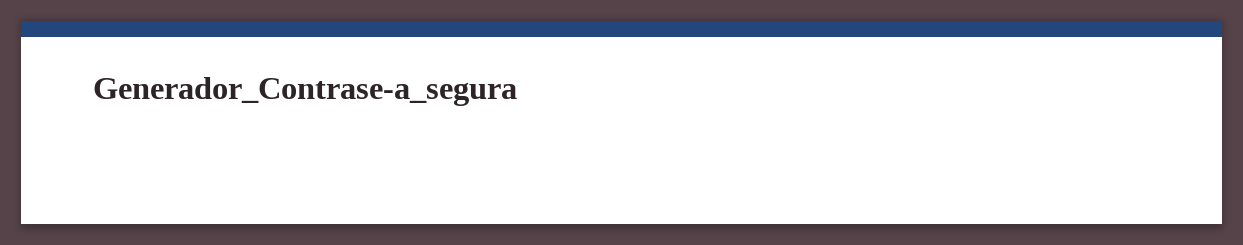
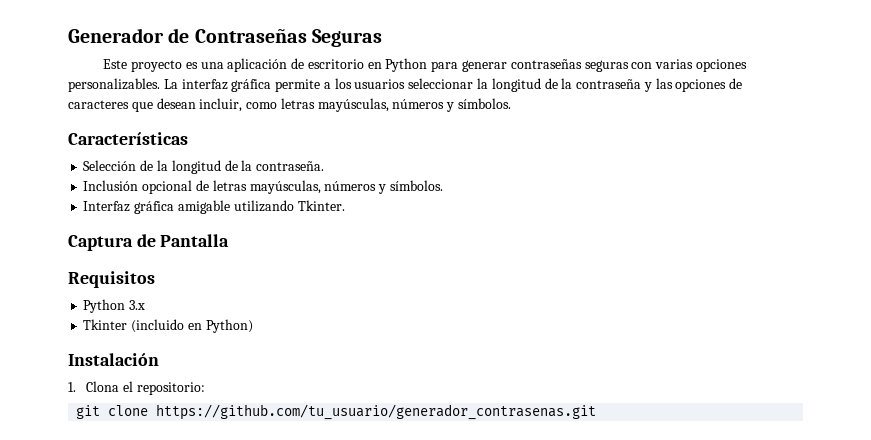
[93,77,517,106] Generador_Contrase-a_segura -> [68,28,382,47] [103,58,747,72] [68,78,743,92] [68,98,512,112] [68,132,188,145] [83,160,325,174] [83,180,443,194] [83,200,345,214] [68,234,230,251] [68,271,155,288] [83,299,146,313] [83,319,253,333] [68,353,159,366] [68,381,205,395] [76,404,597,420] Generador de Contraseñas Seguras // Este proyecto es una aplicación de escritorio en Python para generar contraseñas seguras con varias opciones personalizables. La interfaz gráfica permite a los usuarios seleccionar la longitud de la contraseña y las opciones de caracteres que desean incluir, como letras mayúsculas, números y símbolos. // Características // Selección de la longitud de la contraseña. // Inclusión opcional de letras mayúsculas, números y símbolos. // Interfaz gráfica amigable utilizando Tkinter. // Captura de Pantalla // Requisitos // Python 3.x // Tkinter (incluido en Python) // Instalación // 1. Clona el repositorio: // git clone https://github.com/tu_usuario/generador_contrasenas.git

